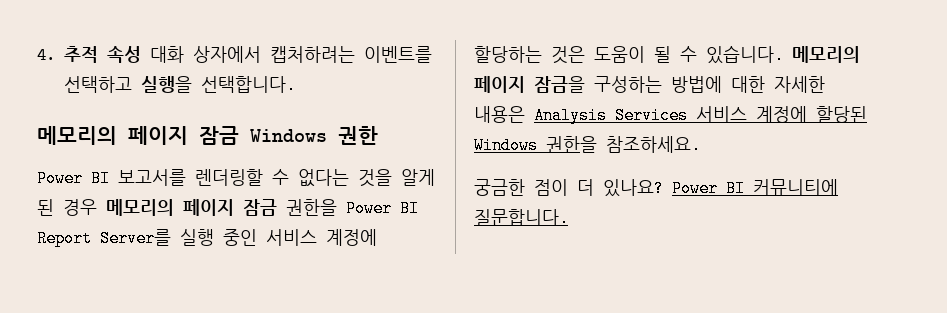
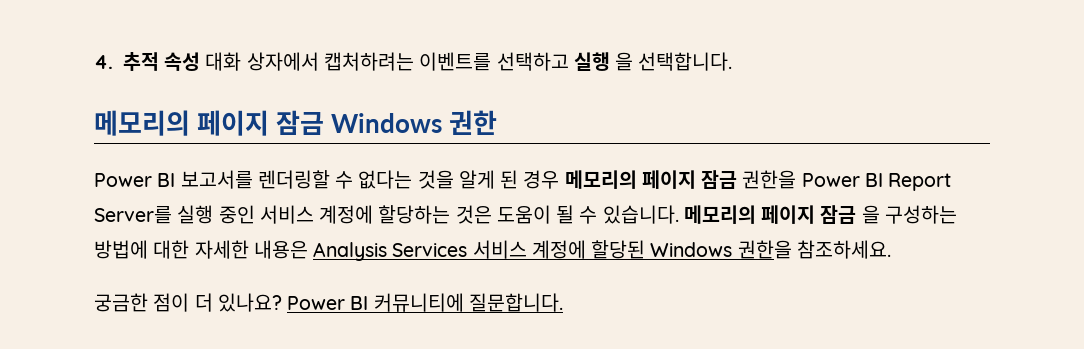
[141,76,192,93] 실행을 -> [573,52,634,71] 실행 을
[534,76,585,93] 잠금을 -> [820,205,880,224] 잠금 을

